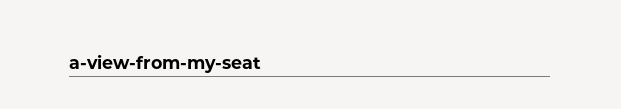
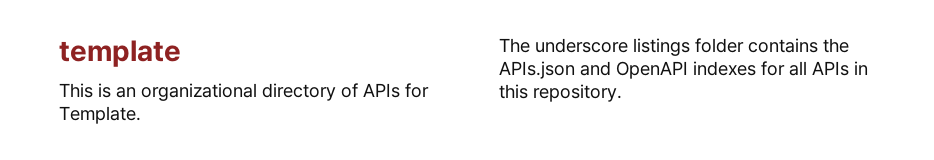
[69,54,261,73] a-view-from-my-seat -> [59,40,181,67] [59,83,429,101] [59,106,141,124] [499,38,849,56] [499,61,868,79] [499,84,622,102] template // This is an organizational directory of APIs for Template. // The underscore listings folder contains the APIs.json and OpenAPI indexes for all APIs in this repository.

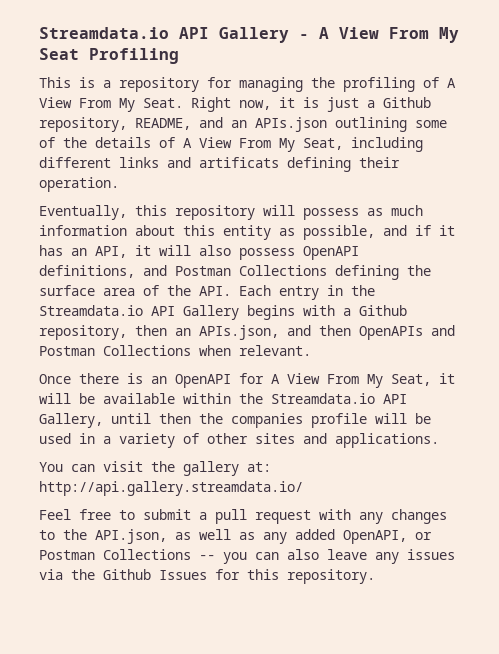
[59,40,181,67] [59,83,429,101] [59,106,141,124] [499,38,849,56] [499,61,868,79] template // This is an organizational directory of APIs for Template. // The underscore listings folder contains the APIs.json and OpenAPI indexes for all APIs in -> [39,27,459,43] [39,48,179,64] [39,77,456,92] [39,97,431,112] [39,117,447,132] [39,137,423,152] [39,157,400,172] [39,177,119,192] [39,205,423,220] [39,225,455,240] [39,245,359,260] [39,265,431,280] [39,285,375,300] [39,305,407,320] [39,325,455,340] [39,345,311,356] [39,373,455,388] [39,393,407,404] [39,413,431,428] [39,433,439,448] [39,461,271,476] [39,481,303,496] [39,509,447,524] [39,529,432,544] [39,549,455,564] [39,569,240,580] Streamdata.io API Gallery - A View From My Seat Profiling // This is a repository for managing the profiling of A View From My Seat. Right now, it is just a Github repository, README, and an APIs.json outlining some of the details of A View From My Seat, including different links and artificats defining their operation. // Eventually, this repository will possess as much information about this entity as possible, and if it has an API, it will also possess OpenAPI definitions, and Postman Collections defining the surface area of the API. Each entry in the Streamdata.io API Gallery begins with a Github repository, then an APIs.json, and then OpenAPIs and Postman Collections when relevant. // Once there is an OpenAPI for A View From My Seat, it will be available within the Streamdata.io API Gallery, until then the companies profile will be used in a variety of other sites and applications. // You can visit the gallery at: http://api.gallery.streamdata.io/ // Feel free to submit a pull request with any changes to the API.json, as well as any added OpenAPI, or Postman Collections -- you can also leave any issues via the Github Issues for

